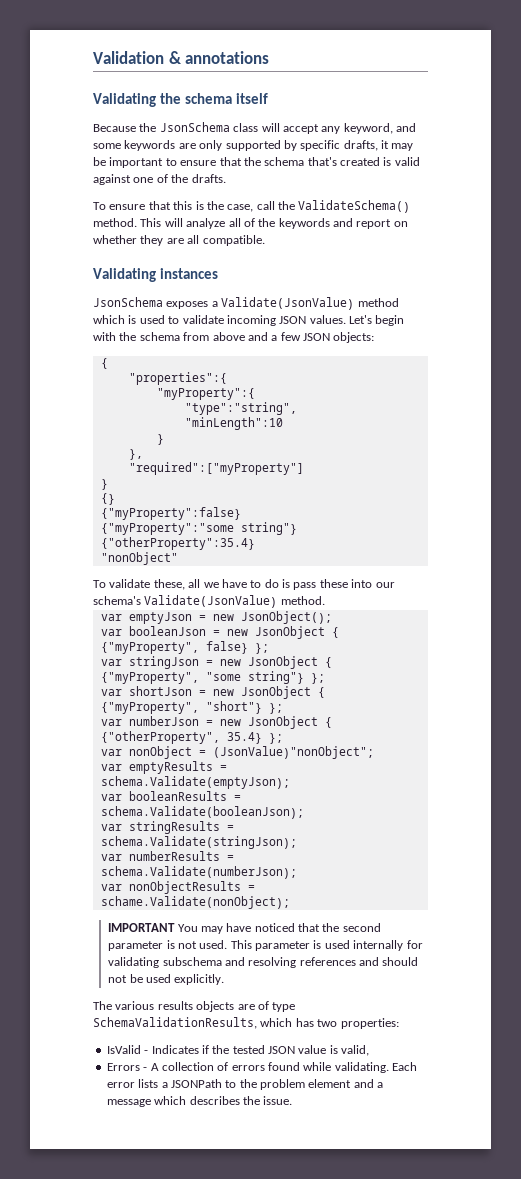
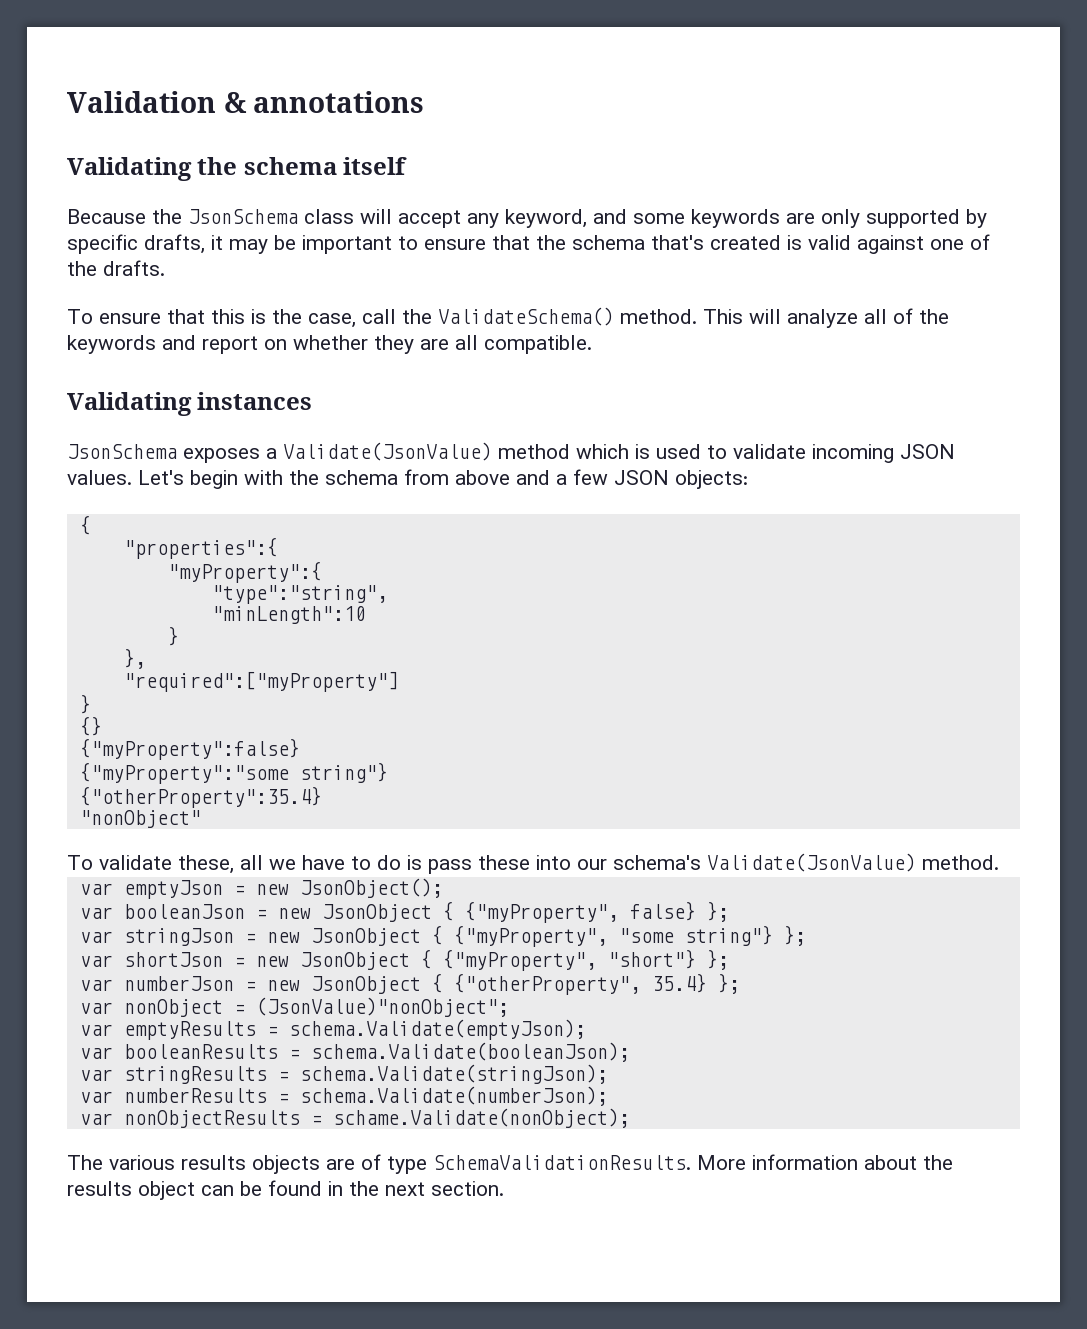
[108,923,381,934] [108,940,423,951] [108,957,419,968] [108,974,225,985] // IMPORTANT You may have noticed that the second parameter is not used. This parameter is used internally for validating subschema and resolving references and should not be used explicitly. -> (630, 1118) none
[93,1017,399,1029] [106,1045,370,1056] [106,1062,418,1073] [106,1079,384,1090] [106,1096,293,1107] SchemaValidationResults, which has two properties: // IsValid - Indicates if the tested JSON value is valid, // Errors - A collection of errors found while validating. Each error lists a JSONPath to the problem element and a message which describes the issue. -> [433,1154,953,1170] [67,1180,504,1200] SchemaValidationResults. More information about the results object can be found in the next section.

